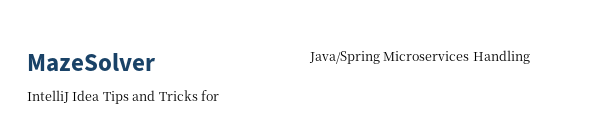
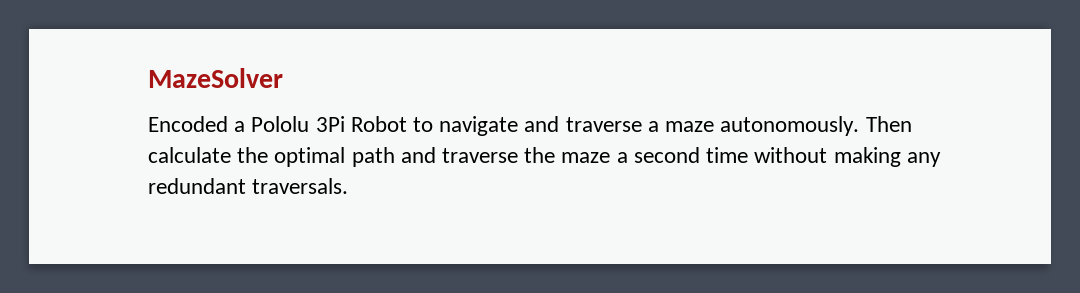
[27,90,219,104] [309,50,530,64] IntelliJ Idea Tips and Tricks for Java/Spring Microservices Handling -> [148,116,912,136] [148,147,941,167] [148,178,349,194] Encoded a Pololu 3Pi Robot to navigate and traverse a maze autonomously. Then calculate the optimal path and traverse the maze a second time without making any redundant traversals.

